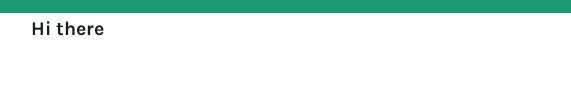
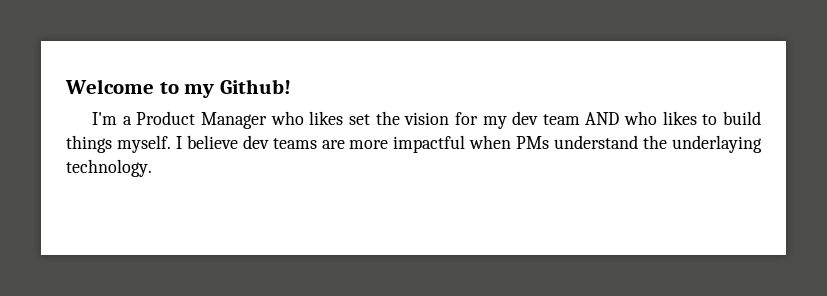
[31,21,105,36] Hi there -> [65,79,291,98] [92,111,761,129] [66,135,762,153] [66,159,152,177] Welcome to my Github! // I'm a Product Manager who likes set the vision for my dev team AND who likes to build things myself. I believe dev teams are more impactful when PMs understand the underlaying technology.

